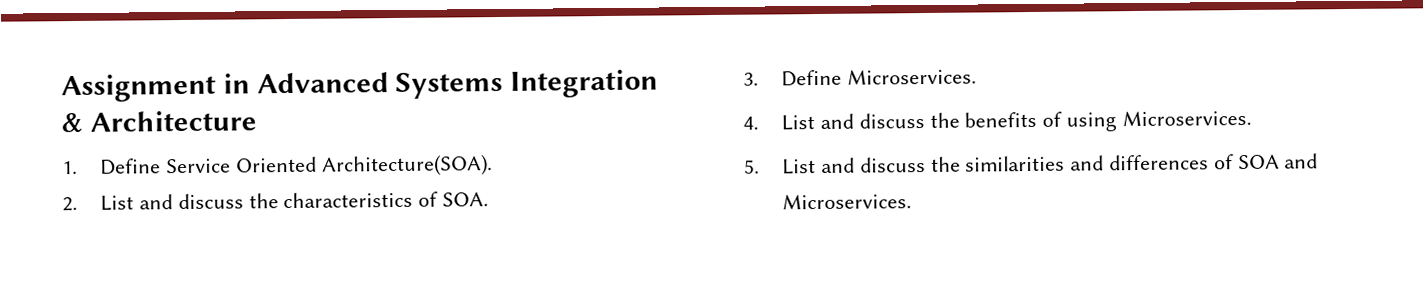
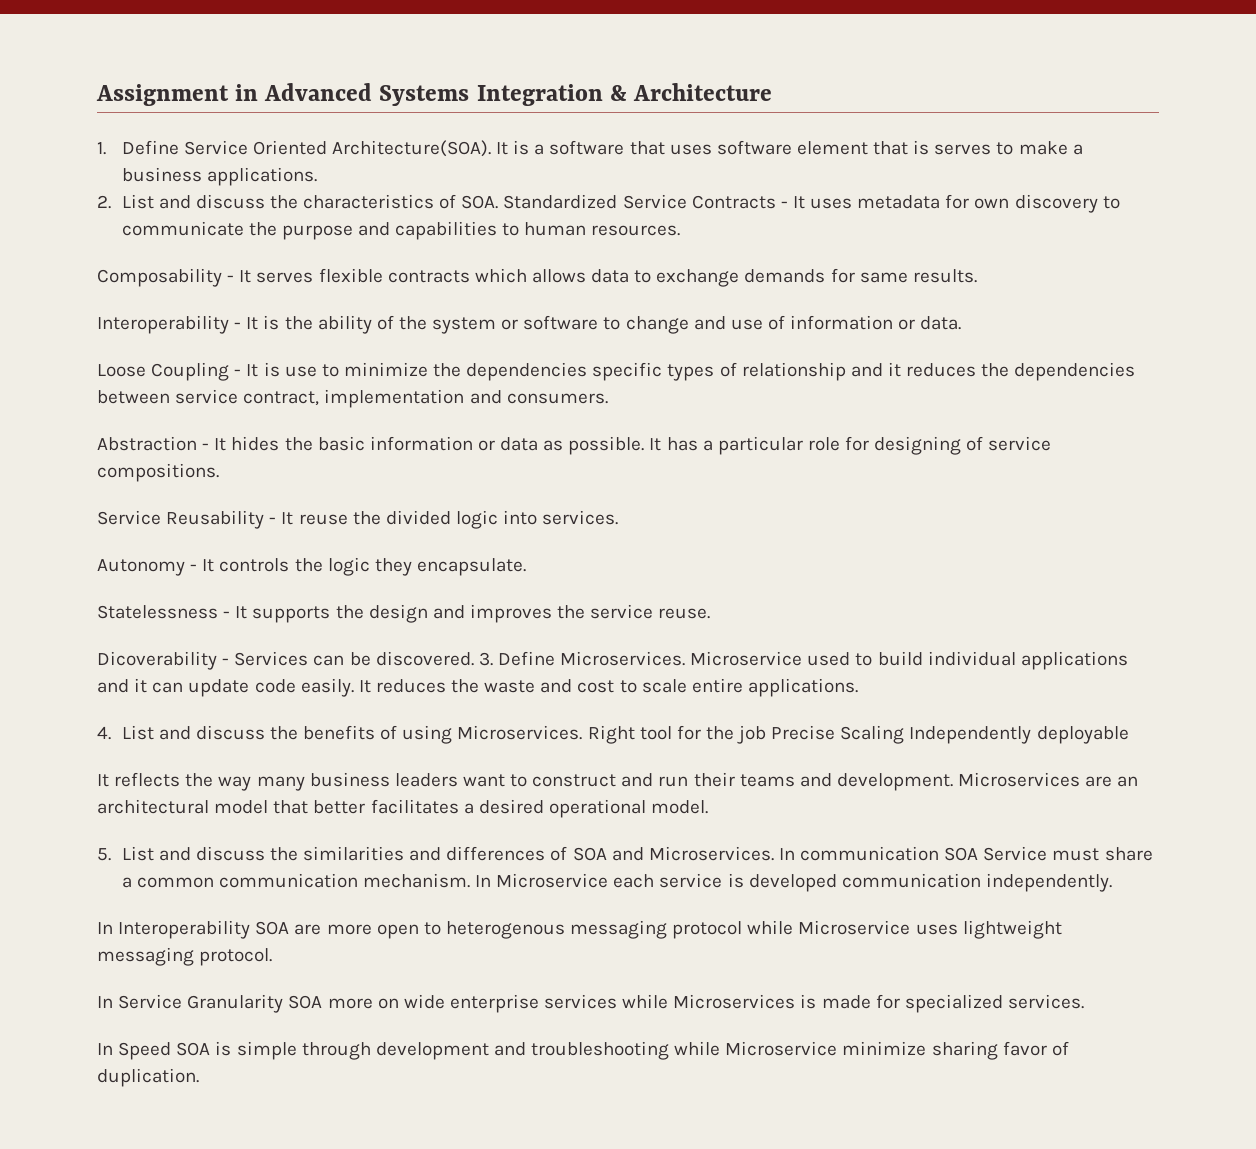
(493, 165) none -> [496,140,1083,155] [121,167,317,186] It is a software that uses software element that is serves to make a business applications.
[743,68,977,87] // 3. Define Microservices. -> [503,194,1120,213] [121,221,681,240] [97,268,977,287] [97,315,962,334] [97,362,1136,381] [97,389,608,408] [97,436,1052,455] [97,463,219,482] [97,510,619,529] [97,557,526,576] [97,604,711,623] [97,651,1128,670] [97,678,858,697] Standardized Service Contracts - It uses metadata for own discovery to communicate the purpose and capabilities to human resources. // Composability - It serves flexible contracts which allows data to exchange demands for same results. // Interoperability - It is the ability of the system or software to change and use of information or data. // Loose Coupling - It is use to minimize the dependencies specific types of relationship and it reduces the dependencies between service contract, implementation and consumers. // Abstraction - It hides the basic information or data as possible. It has a particular role for designing of service compositions. // Service Reusability - It reuse the divided logic into services. // Autonomy - It controls the logic they encapsulate. // Statelessness - It supports the design and improves the service reuse. // Dicoverability - Services can be discovered. 3. Define Microservices. Microservice used to build individual applications and it can update code easily. It reduces the waste and cost to scale entire applications.
(1252, 118) none -> [587,725,1129,744] [97,772,1139,791] [97,799,709,818] Right tool for the job Precise Scaling Independently deployable // It reflects the way many business leaders want to construct and run their teams and development. Microservices are an architectural model that better facilitates a desired operational model.
(913, 201) none -> [778,846,1153,861] [121,873,1112,892] [97,920,1062,939] [97,947,273,966] [97,994,1084,1013] [97,1041,1069,1060] [97,1068,199,1087] In communication SOA Service must share a common communication mechanism. In Microservice each service is developed communication independently. // In Interoperability SOA are more open to heterogenous messaging protocol while Microservice uses lightweight messaging protocol. // In Service Granularity SOA more on wide enterprise services while Microservices is made for specialized services. // In Speed SOA is simple through development and troubleshooting while Microservice minimize sharing favor of duplication.

